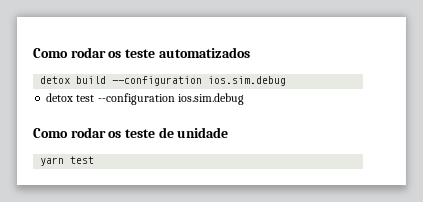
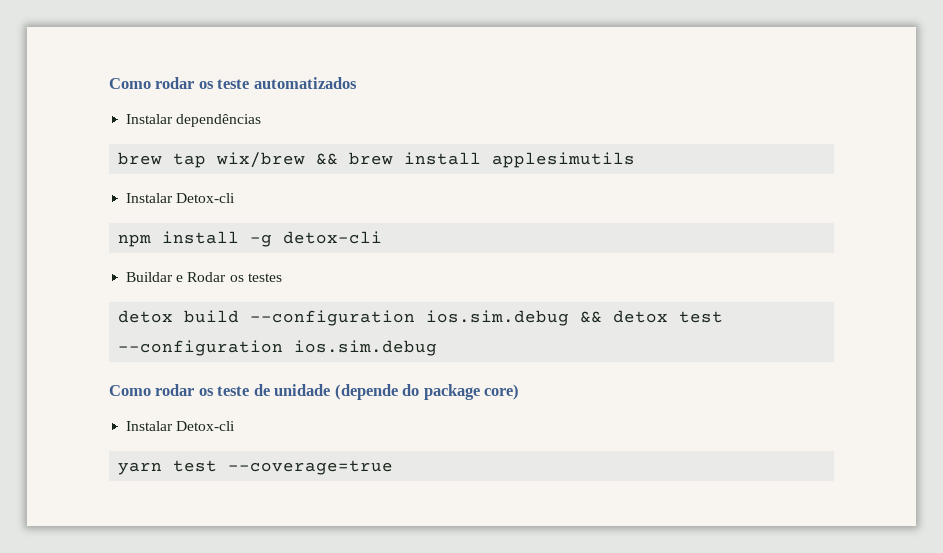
(250, 52) none -> [126,114,262,127] [118,152,636,168] [126,193,236,203] [118,231,383,247] [126,272,282,282] // Instalar dependências // brew tap wix/brew && brew install applesimutils // Instalar Detox-cli // npm install -g detox-cli // Buildar e Rodar os testes
(287, 81) // -> [580,311,603,323] &&
(229, 132) none -> [334,384,520,400] [126,421,236,431] (depende do package core) // Instalar Detox-cli
(95, 160) none -> [228,460,394,475] --coverage=true

